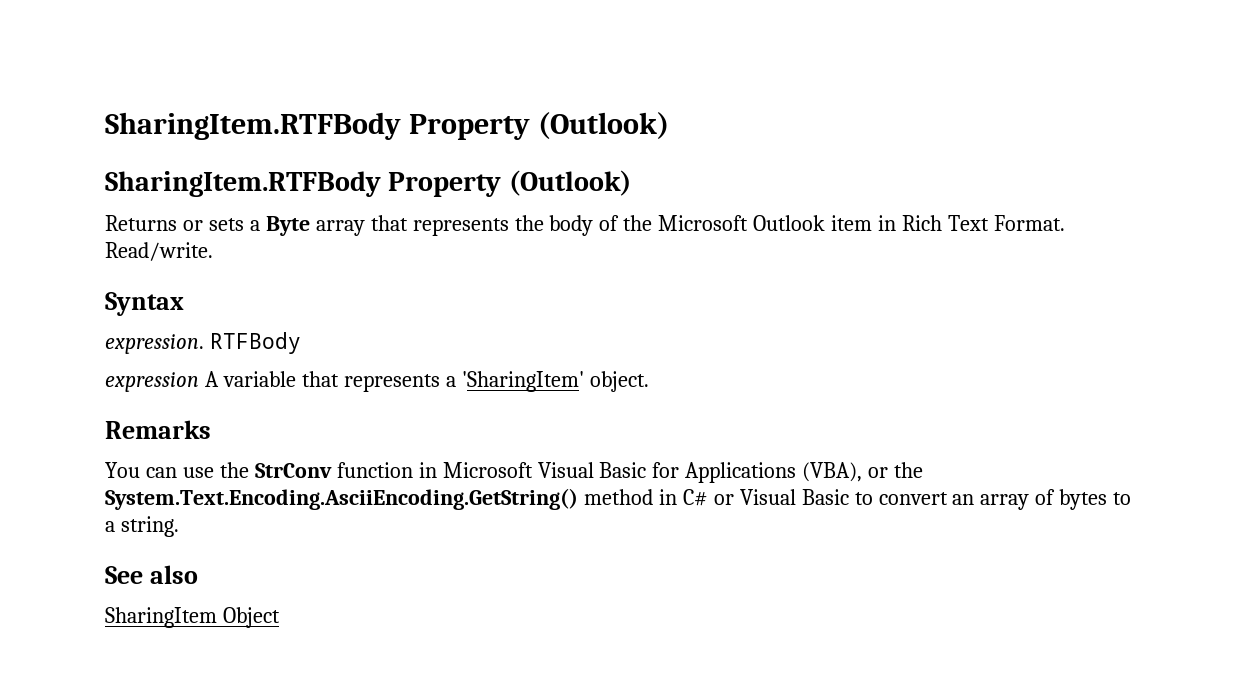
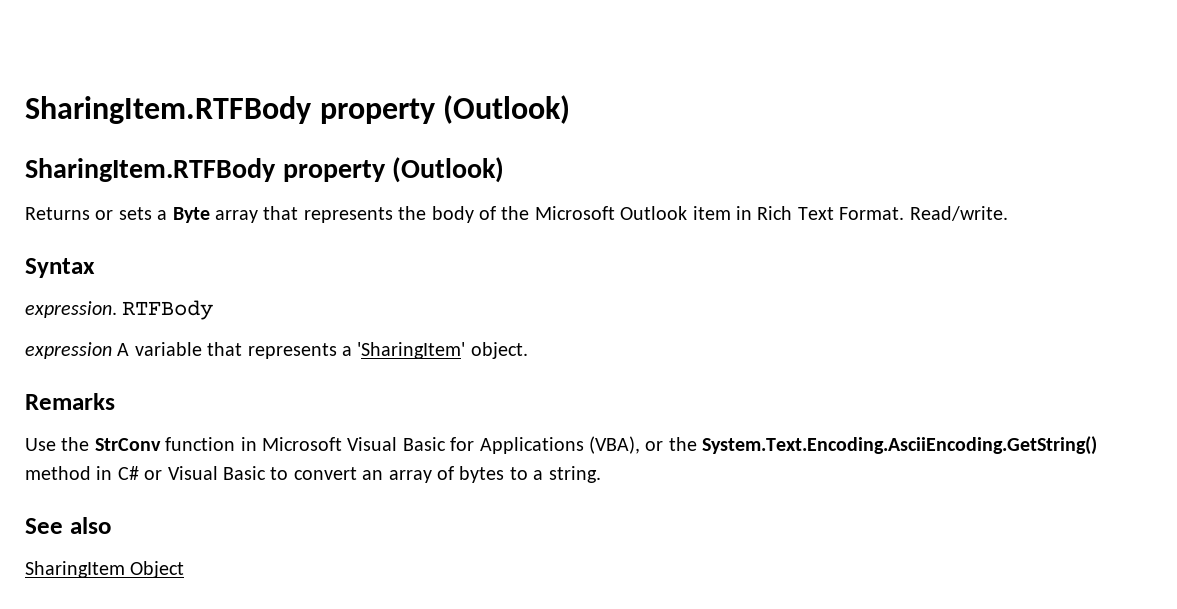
[105,112,531,140] SharingItem.RTFBody Property -> [25,96,435,124] SharingItem.RTFBody property
[388,172,502,197] Property -> [282,160,386,182] property
[105,462,214,478] You can use -> [25,438,56,451] Use

